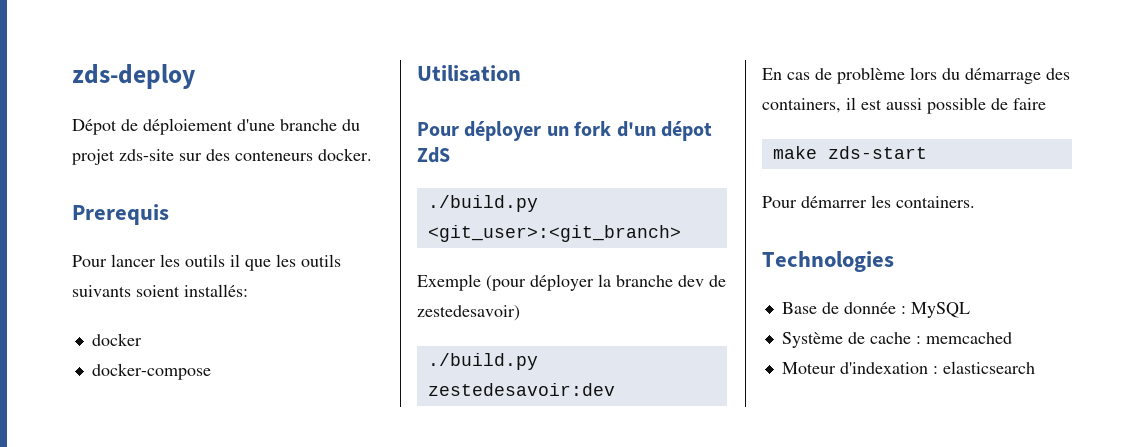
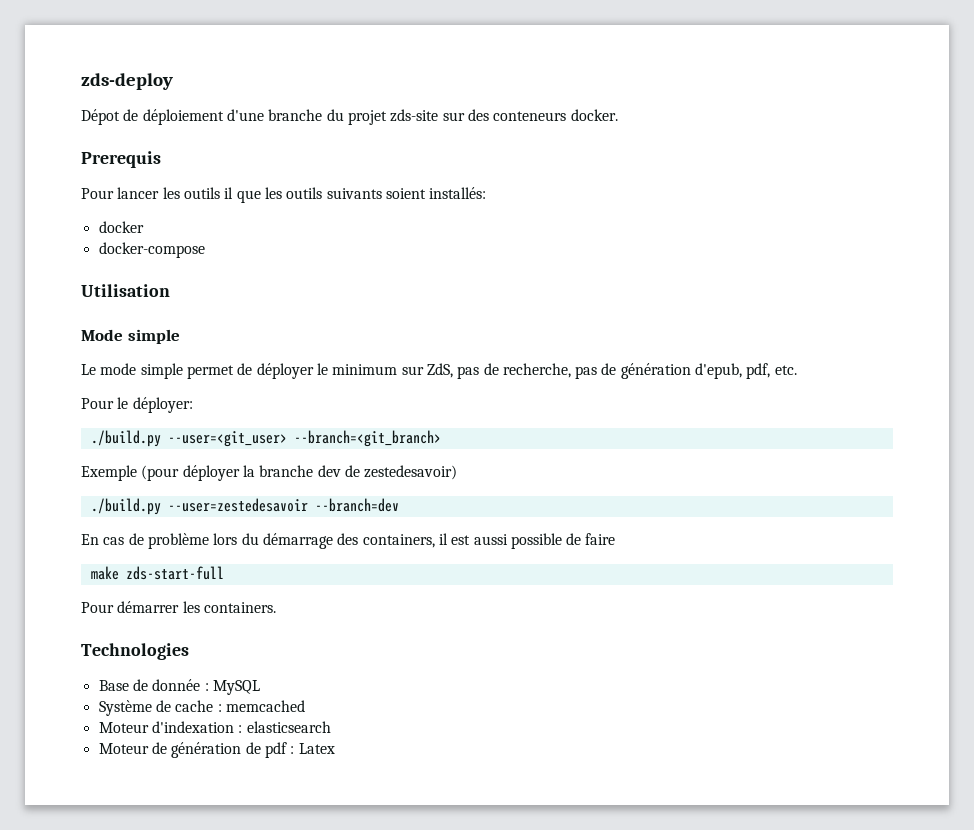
[417,121,712,141] [417,147,450,163] [427,195,538,212] [427,225,681,242] Pour déployer un fork d'un dépot ZdS // ./build.py <git_user>:<git_branch> -> [81,329,180,344] [81,363,797,379] [81,397,193,413] [90,430,441,447] Mode simple // Le mode simple permet de déployer le minimum sur ZdS, pas de recherche, pas de génération d'epub, pdf, etc. // Pour le déployer: // ./build.py --user=<git_user> --branch=<git_branch>
[427,383,615,396] zestedesavoir:dev -> [167,498,399,512] --user=zestedesavoir --branch=dev
[827,146,927,159] zds-start -> [125,566,224,580] zds-start-full
(1035, 367) none -> [98,742,335,758] // Moteur de génération de pdf : Latex

